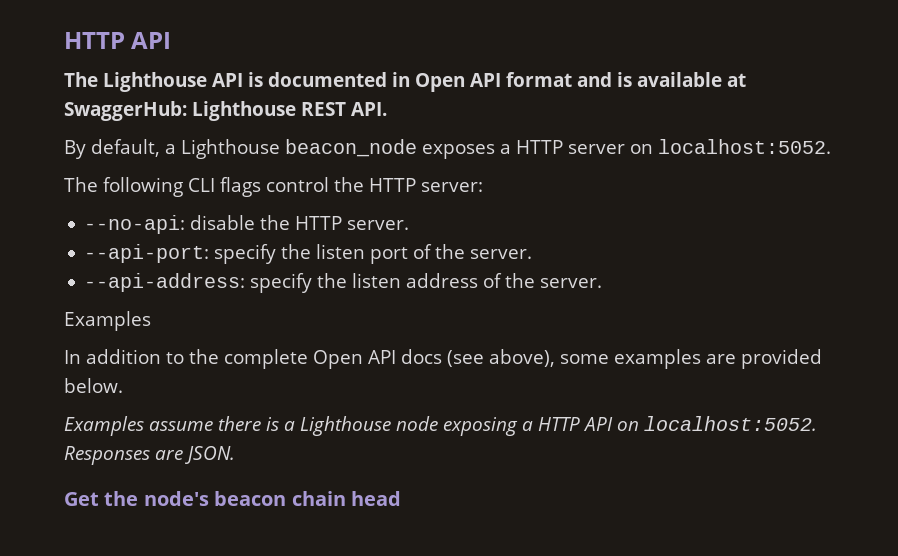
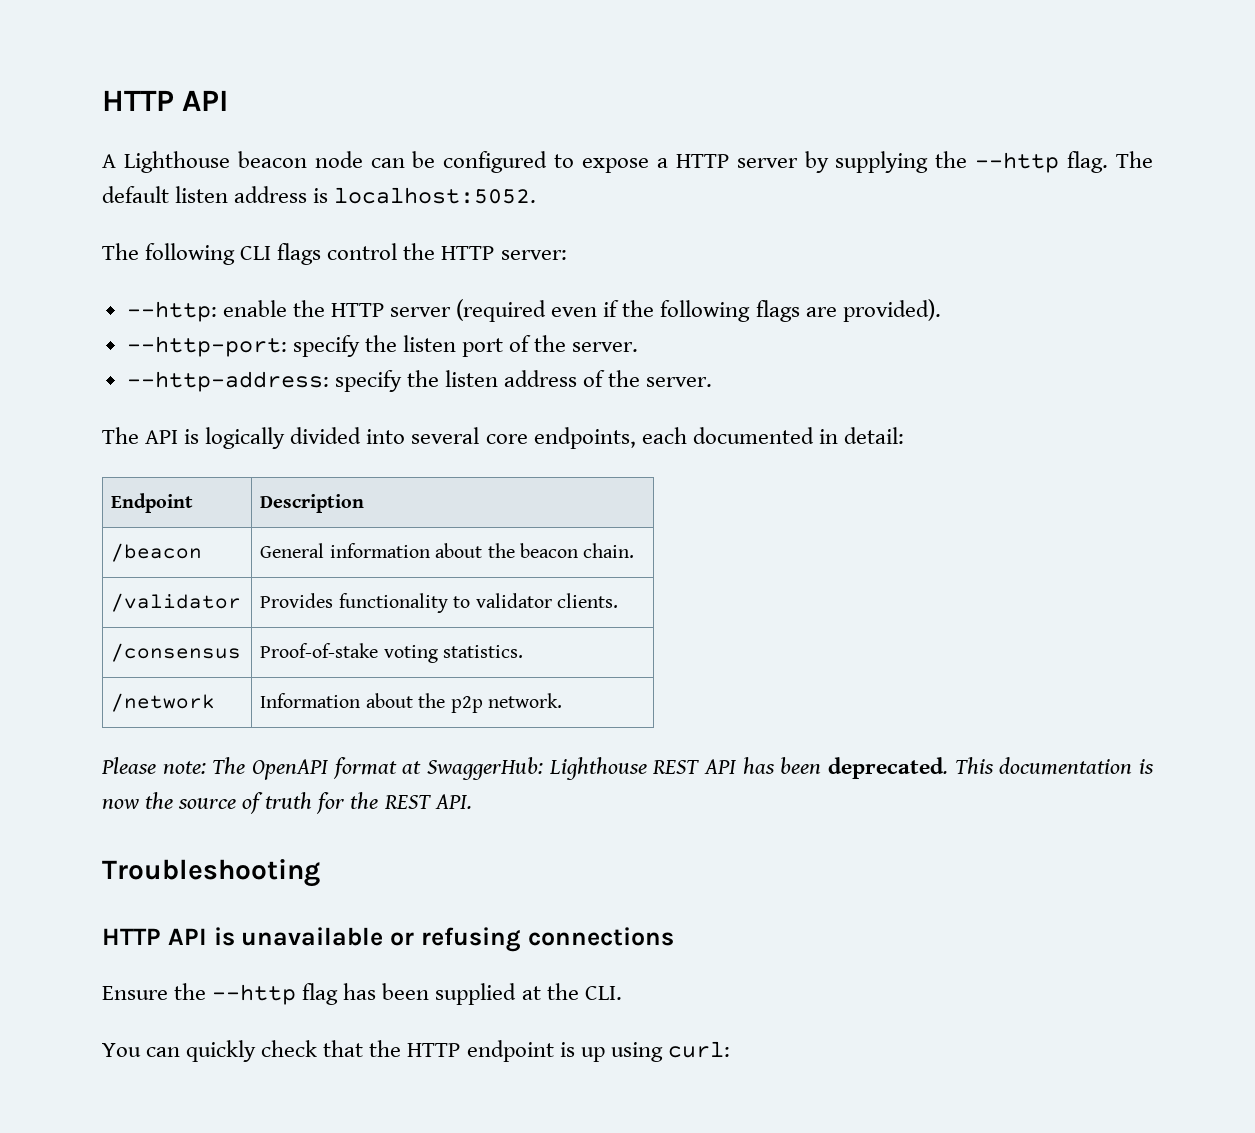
[64,72,746,92] [64,101,387,121] [64,139,653,159] The Lighthouse API is documented in Open API format and is available at SwaggerHub: Lighthouse REST API. // By default, a Lighthouse beacon_node exposes a HTTP server on -> [102,151,1153,173] [102,186,329,203] A Lighthouse beacon node can be configured to expose a HTTP server by supplying the --http flag. The default listen address is
[84,215,410,234] [84,244,210,263] --no-api: disable the HTTP server. // --api-port: -> [126,299,941,322] [126,336,287,357] --http: enable the HTTP server (required even if the following flags are provided). // --http-port:
[84,273,246,292] --api-address: -> [126,371,329,392] --http-address:
[64,311,151,331] [64,349,822,369] [64,378,123,393] [64,416,817,436] [64,446,235,465] [64,491,401,506] Examples // In addition to the complete Open API docs (see above), some examples are provided below. // Examples assume there is a Lighthouse node exposing a HTTP API on localhost:5052. Responses are JSON. // Get the node's beacon chain head -> [102,427,904,449] [111,493,194,513] [260,494,365,513] [111,543,203,562] [260,543,635,558] [111,593,242,612] [260,593,619,613] [111,643,242,662] [260,643,524,663] [111,693,216,712] [260,693,563,713] [101,757,1154,780] [102,792,472,814] [102,859,320,887] [102,927,674,952] [102,983,622,1005] [102,1040,730,1062] The API is logically divided into several core endpoints, each documented in detail: // Endpoint | Description // /beacon | General information about the beacon chain. // /validator | Provides functionality to validator clients. // /consensus | Proof-of-stake voting statistics. // /network | Information about the p2p network. // Please note: The OpenAPI format at SwaggerHub: Lighthouse REST API has been deprecated. This documentation is now the source of truth for the REST API. // Troubleshooting // HTTP API is unavailable or refusing connections // Ensure the --http flag has been supplied at the CLI. // You can quickly check that the HTTP endpoint is up using curl:

